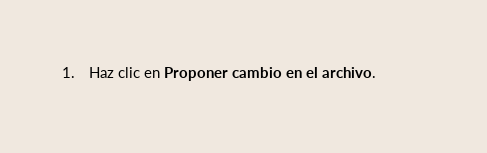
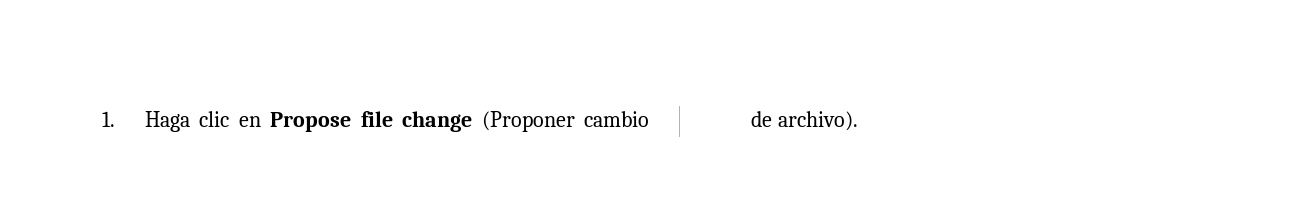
[88,67,114,78] Haz -> [144,111,190,132] Haga
[163,67,376,81] Proponer cambio en el archivo. -> [270,111,858,132] Propose file change (Proponer cambio de archivo).

